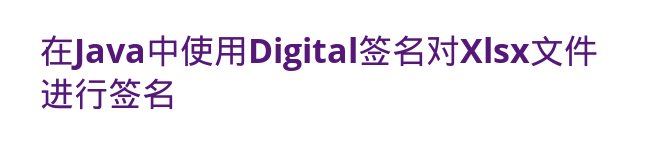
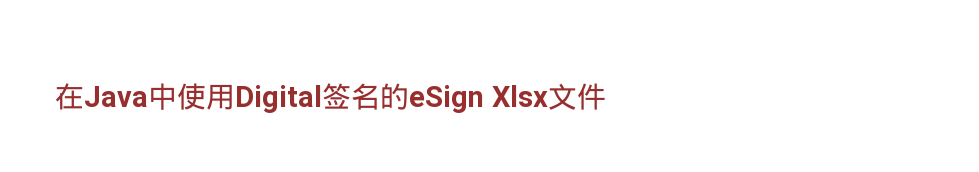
[426,35,460,66] 对 -> [380,83,484,113] 的eSign
[40,78,176,110] 进行签名 -> (606, 96) none

